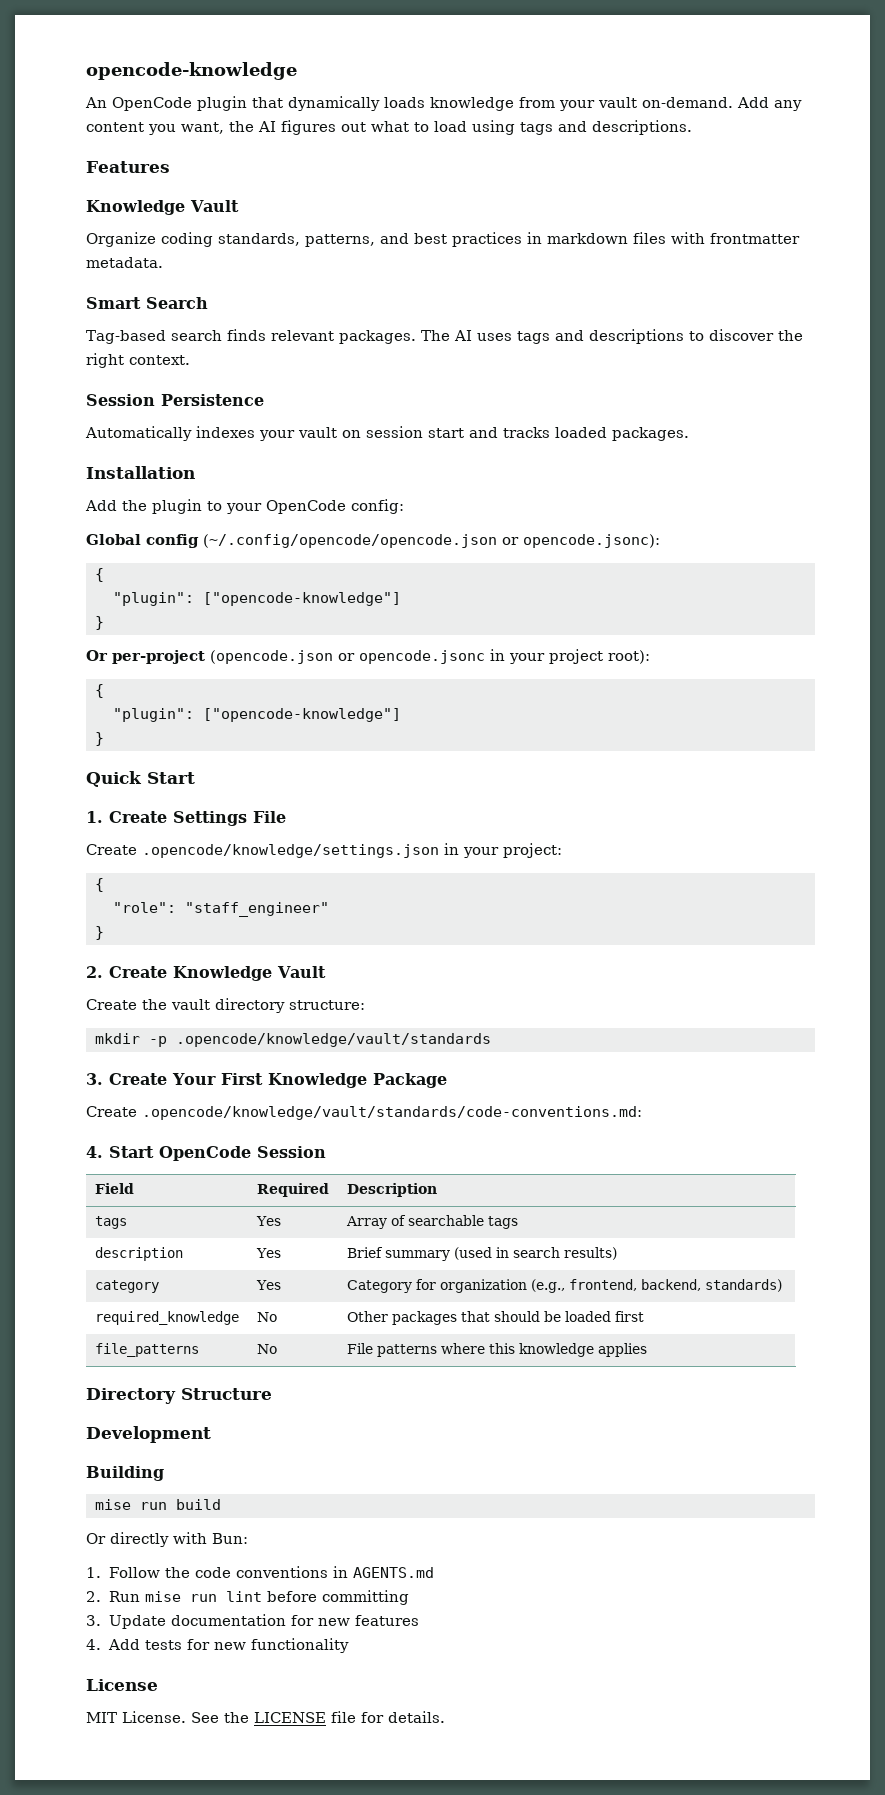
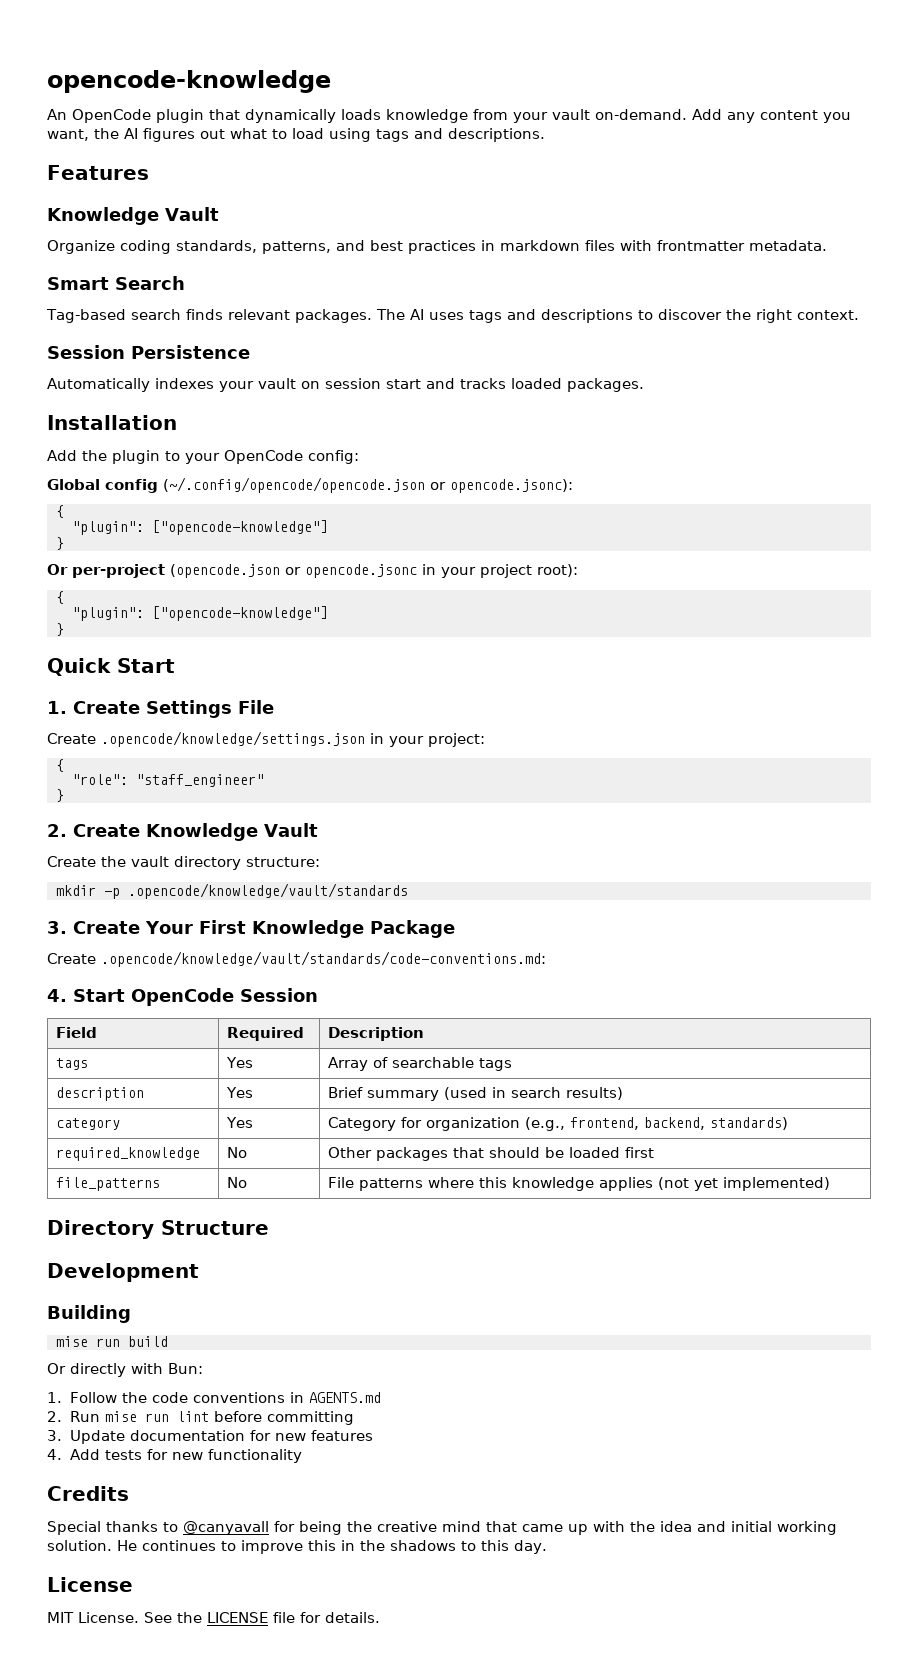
(647, 1350) none -> [657,1177,830,1191] (not yet implemented)
(349, 1645) none -> [47,1486,129,1501] [47,1521,837,1535] [47,1540,547,1554] // Credits // Special thanks to @canyavall for being the creative mind that came up with the idea and initial working solution. He continues to improve this in the shadows to this day.

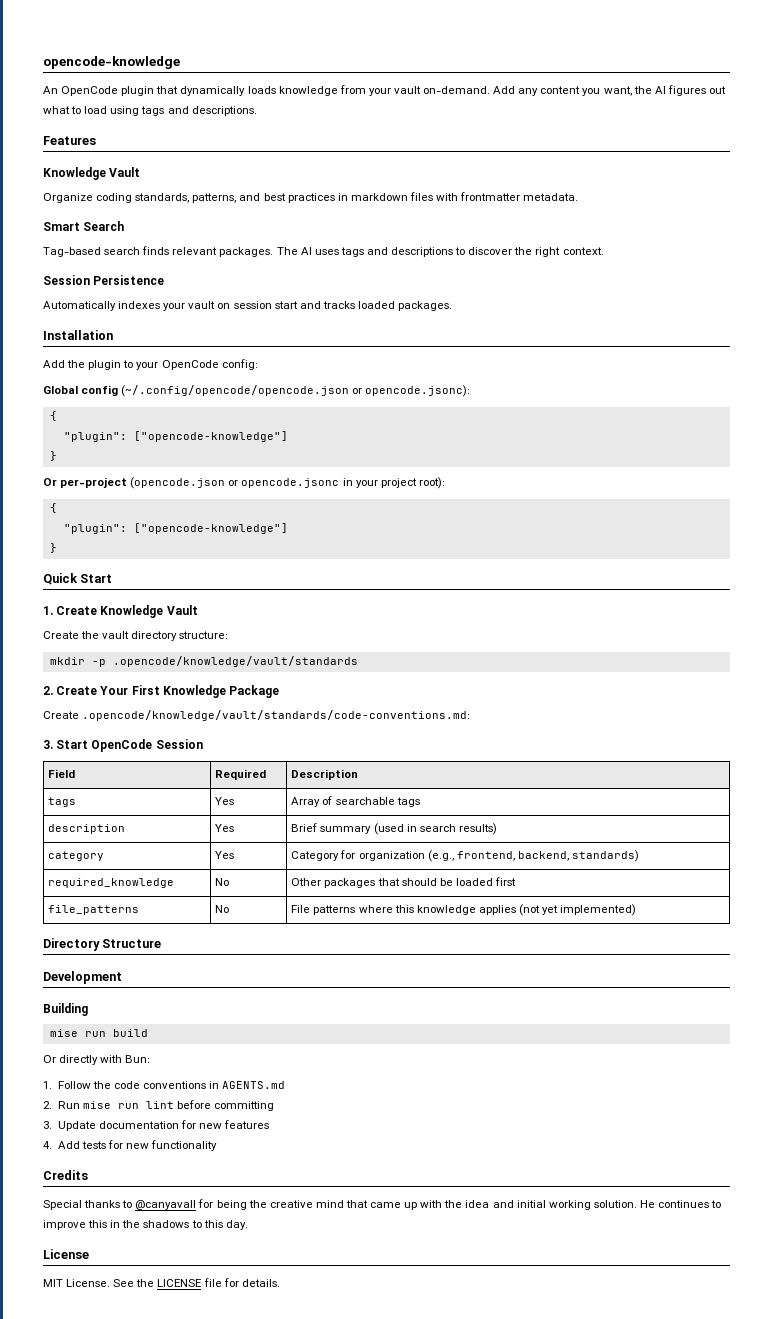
[146,700,274,718] [47,731,485,747] [56,759,64,772] [72,774,264,787] [56,789,64,802] [47,824,140,837] Settings File // Create .opencode/knowledge/settings.json in your project: // { // "role": "staff_engineer" // } // 2. Create -> (98, 610) none
[47,921,67,934] 3. -> [43,686,53,695] 2.
[47,989,67,1002] 4. -> [43,740,53,749] 3.

